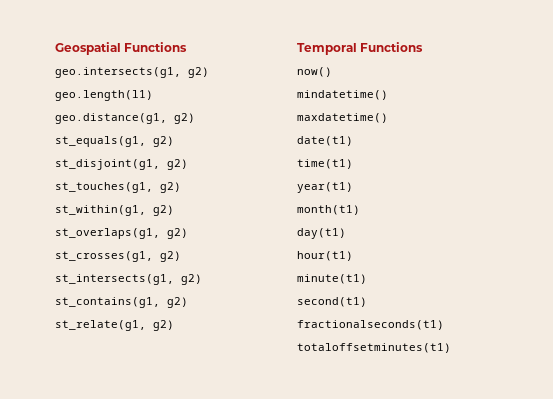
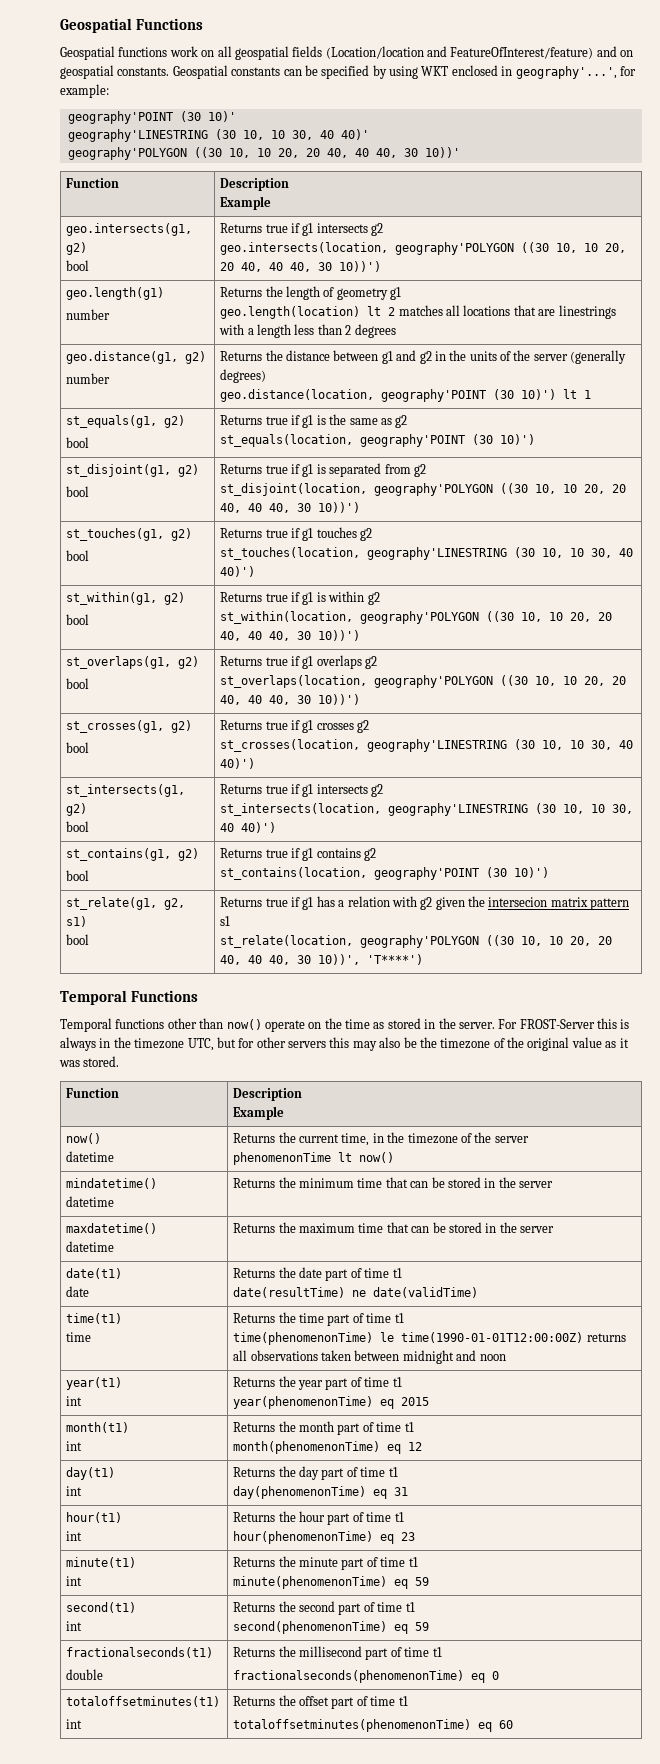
[55,67,209,78] [55,90,153,101] [55,113,195,124] [55,136,174,147] [55,159,188,170] [55,182,181,193] [55,205,174,216] [55,228,188,239] [55,251,181,262] [55,274,202,285] [55,297,188,308] [55,320,174,331] [297,42,424,55] [297,67,332,77] [297,90,388,100] [297,113,388,123] [297,136,353,146] [297,159,353,169] [297,182,353,193] [297,205,360,215] [297,228,346,239] [297,251,353,261] [297,274,367,284] [297,297,367,307] [297,320,444,330] [297,343,451,353] geo.intersects(g1, g2) // geo.length(l1) // geo.distance(g1, g2) // st_equals(g1, g2) // st_disjoint(g1, g2) // st_touches(g1, g2) // st_within(g1, g2) // st_overlaps(g1, g2) // st_crosses(g1, g2) // st_intersects(g1, g2) // st_contains(g1, g2) // st_relate(g1, g2) // Temporal Functions // now() // mindatetime() // maxdatetime() // date(t1) // time(t1) // year(t1) // month(t1) // day(t1) // hour(t1) // minute(t1) // second(t1) // fractionalseconds(t1) // totaloffsetminutes(t1) -> [60,46,634,60] [60,65,636,79] [60,84,109,98] [67,111,236,124] [67,129,369,142] [67,147,460,160] [66,178,120,188] [220,178,290,191] [220,196,272,210] [66,223,193,236] [66,242,88,255] [66,260,90,271] [220,223,384,236] [220,242,627,255] [220,261,382,272] [66,287,165,300] [66,309,111,320] [220,286,402,300] [220,305,616,319] [219,324,396,338] [66,351,207,364] [66,373,111,384] [220,350,627,364] [220,369,267,383] [220,389,592,402] [66,415,186,428] [66,437,90,448] [220,414,408,428] [220,434,536,447] [66,464,200,477] [66,486,90,497] [220,463,426,477] [220,483,627,496] [220,502,361,513] [66,528,193,541] [66,550,90,561] [220,527,373,541] [220,547,634,560] [220,566,256,577] [66,592,186,605] [66,614,90,625] [220,591,380,605] [220,611,613,624] [220,630,361,641] [66,656,200,669] [66,678,90,689] [220,655,378,669] [220,675,627,688] [220,694,361,705] [66,720,193,733] [66,742,90,753] [220,720,370,733] [220,739,634,752] [220,758,256,769] [66,784,186,797] [66,803,88,816] [66,821,90,832] [220,784,384,797] [220,803,634,816] [220,822,277,833] [66,848,200,861] [66,870,90,881] [220,848,377,861] [220,867,550,880] [66,897,186,910] [66,916,88,927] [66,934,90,945] [220,896,630,910] [220,916,231,926] [220,935,613,948] [220,954,424,965] [60,990,198,1005] [60,1018,630,1032] [60,1037,629,1051] [59,1056,120,1067] [66,1088,120,1098] [233,1088,303,1101] [233,1106,285,1120] [66,1133,102,1144] [66,1151,115,1162] [233,1132,529,1146] [233,1152,395,1165] [66,1178,158,1189] [66,1196,115,1207] [233,1177,554,1188] [66,1223,158,1234] [66,1241,115,1252] [233,1222,555,1233] [66,1268,123,1279] [66,1286,90,1297] [233,1267,402,1281] [233,1287,479,1298] [66,1313,123,1324] [66,1332,92,1342] [233,1312,404,1326] [233,1332,626,1345] [233,1350,506,1364] [66,1377,123,1390] [66,1396,83,1406] [233,1376,402,1390] [233,1396,430,1409] [66,1422,130,1433] [66,1441,83,1451] [233,1421,414,1435] [233,1441,423,1454] [66,1467,116,1480] [66,1486,83,1496] [233,1466,398,1480] [233,1486,409,1499] [66,1512,123,1523] [66,1531,83,1541] [233,1511,404,1525] [233,1531,416,1544] [66,1557,137,1568] [66,1576,83,1586] [233,1556,418,1570] [233,1576,430,1589] [66,1602,137,1613] [66,1621,83,1631] [233,1601,415,1615] [233,1621,430,1634] [66,1647,214,1658] [66,1669,104,1680] [233,1646,442,1660] [233,1670,500,1683] [66,1696,221,1707] [66,1719,83,1729] [233,1695,408,1709] [233,1719,514,1732] Geospatial functions work on all geospatial fields (Location/location and FeatureOfInterest/feature) and on geospatial constants. Geospatial constants can be specified by using WKT enclosed in geography'...', for example: // geography'POINT (30 10)' // geography'LINESTRING (30 10, 10 30, 40 40)' // geography'POLYGON ((30 10, 10 20, 20 40, 40 40, 30 10))' // Function | Description // Example // geo.intersects(g1, g2) // bool | Returns true if g1 intersects g2 // geo.intersects(location, geography'POLYGON ((30 10, 10 20, 20 40, 40 40, 30 10))') // geo.length(g1) // number | Returns the length of geometry g1 // geo.length(location) lt 2 matches all locations that are linestrings with a length less than 2 degrees // geo.distance(g1, g2) // number | Returns the distance between g1 and g2 in the units of the server (generally degrees) // geo.distance(location, geography'POINT (30 10)') lt 1 // st_equals(g1, g2) // bool | Returns true if g1 is the same as g2 // st_equals(location, geography'POINT (30 10)') // st_disjoint(g1, g2) // bool | Returns true if g1 is separated from g2 // st_disjoint(location, geography'POLYGON ((30 10, 10 20, 20 40, 40 40, 30 10))') // st_touches(g1, g2) // bool | Returns true if g1 touches g2 // st_touches(location, geography'LINESTRING (30 10, 10 30, 40 40)') // st_within(g1, g2) // bool | Returns true if g1 is within g2 // st_within(location, geography'POLYGON ((30 10, 10 20, 20 40, 40 40, 30 10))') // st_overlaps(g1, g2) // bool | Returns true if g1 overlaps g2 // st_overlaps(location, geography'POLYGON ((30 10, 10 20, 20 40, 40 40, 30 10))') // st_crosses(g1, g2) // bool | Returns true if g1 crosses g2 // st_crosses(location, geography'LINESTRING (30 10, 10 30, 40 40)') // st_intersects(g1, g2) // bool | Returns true if g1 intersects g2 // st_intersects(location, geography'LINESTRING (30 10, 10 30, 40 40)') // st_contains(g1, g2) // bool | Returns true if g1 contains g2 // st_contains(location, geography'POINT (30 10)') // st_relate(g1, g2, s1) // bool | Returns true if g1 has a relation with g2 given the intersecion matrix pattern s1 // st_relate(location, geography'POLYGON ((30 10, 10 20, 20 40, 40 40, 30 10))', 'T****') // Temporal Functions // Temporal functions other than now() operate on the time as stored in the server. For FROST-Server this is always in the timezone UTC, but for other servers this may also be the timezone of the original value as it was stored. // Function | Description // Example // now() // datetime | Returns the current time, in the timezone of the server // phenomenonTime lt now() // mindatetime() // datetime | Returns the minimum time that can be stored in the server // maxdatetime() // datetime | Returns the maximum time that can be stored in the server // date(t1) // date | Returns the date part of time t1 // date(resultTime) ne date(validTime) // time(t1) // time | Returns the time part of time t1 // time(phenomenonTime) le time(1990-01-01T12:00:00Z) returns all observations taken between midnight and noon // year(t1) // int | Returns the year part of time t1 // year(phenomenonTime) eq 2015 // month(t1) // int | Returns the month part of time t1 // month(phenomenonTime) eq 12 // day(t1) // int | Returns the day part of time t1 // day(phenomenonTime) eq 31 // hour(t1) // int | Returns the hour part of time t1 // hour(phenomenonTime) eq 23 // minute(t1) // int | Returns the minute part of time t1 // minute(phenomenonTime) eq 59 // second(t1) // int | Returns the second part of time t1 // second(phenomenonTime) eq 59 // fractionalseconds(t1) // double | Returns the millisecond part of time t1 // fractionalseconds(phenomenonTime) eq 0 // totaloffsetminutes(t1) // int | Returns the offset part of time t1 // totaloffsetminutes(phenomenonTime) eq 60

